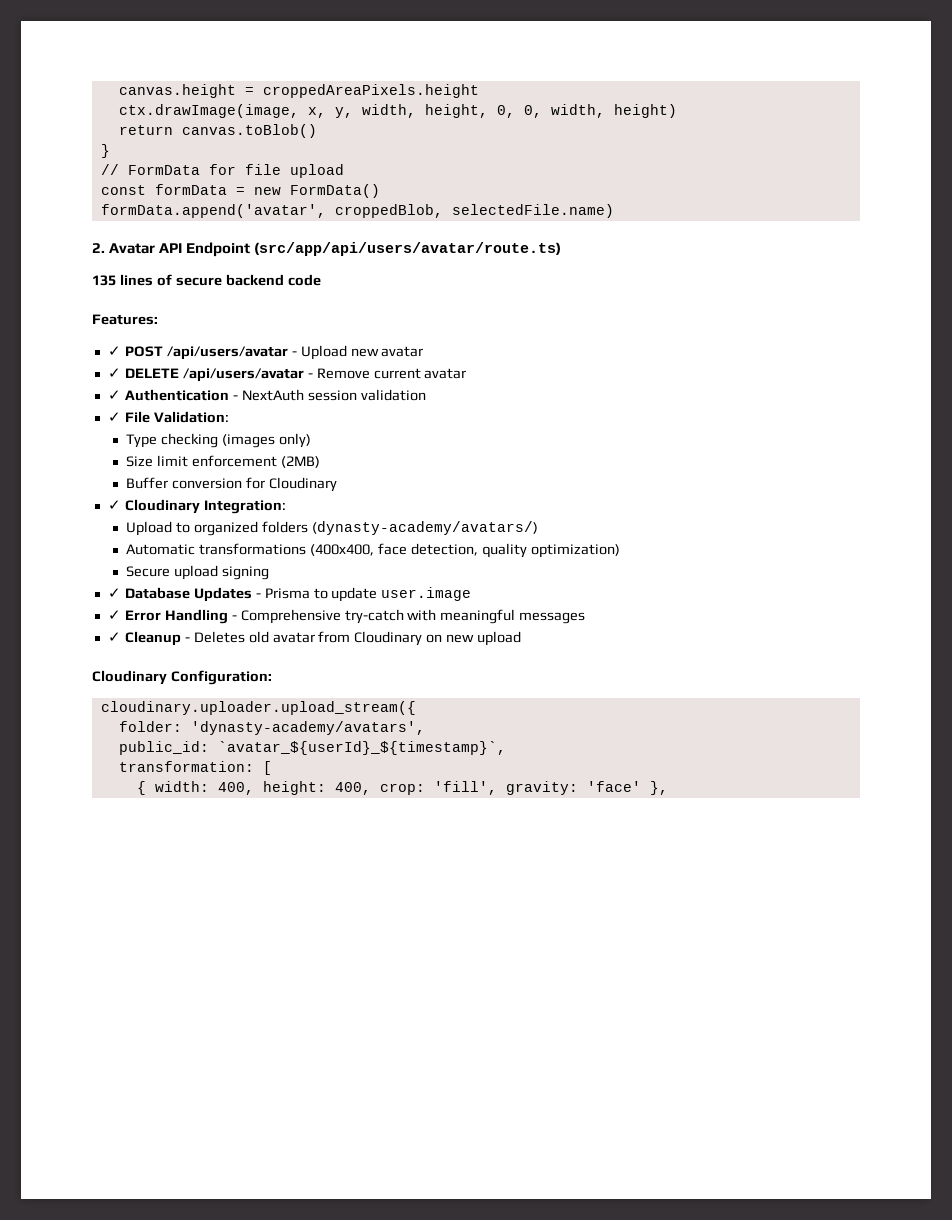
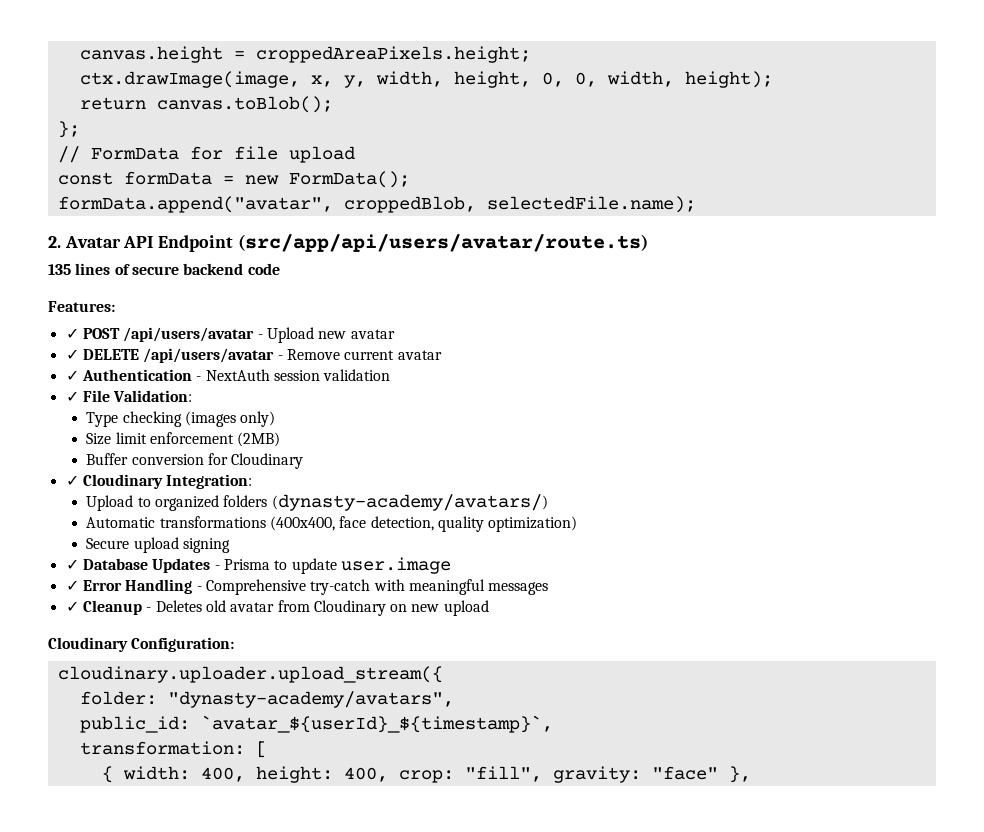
[262,84,479,98] croppedAreaPixels.height -> [255,46,531,63] croppedAreaPixels.height;
[613,104,677,118] height) -> [684,71,773,88] height);
[181,124,317,138] [100,144,110,158] canvas.toBlob() // } -> [156,96,333,113] [57,121,80,138] canvas.toBlob(); // };
[289,184,380,198] [100,204,614,218] FormData() // formData.append('avatar', croppedBlob, selectedFile.name) -> [288,171,410,188] [57,196,696,213] FormData(); // formData.append("avatar", croppedBlob, selectedFile.name);
[190,721,425,735] 'dynasty-academy/avatars', -> [167,691,454,708] "dynasty-academy/avatars",
[433,781,641,795] 'fill', gravity: 'face' -> [464,766,718,783] "fill", gravity: "face"

